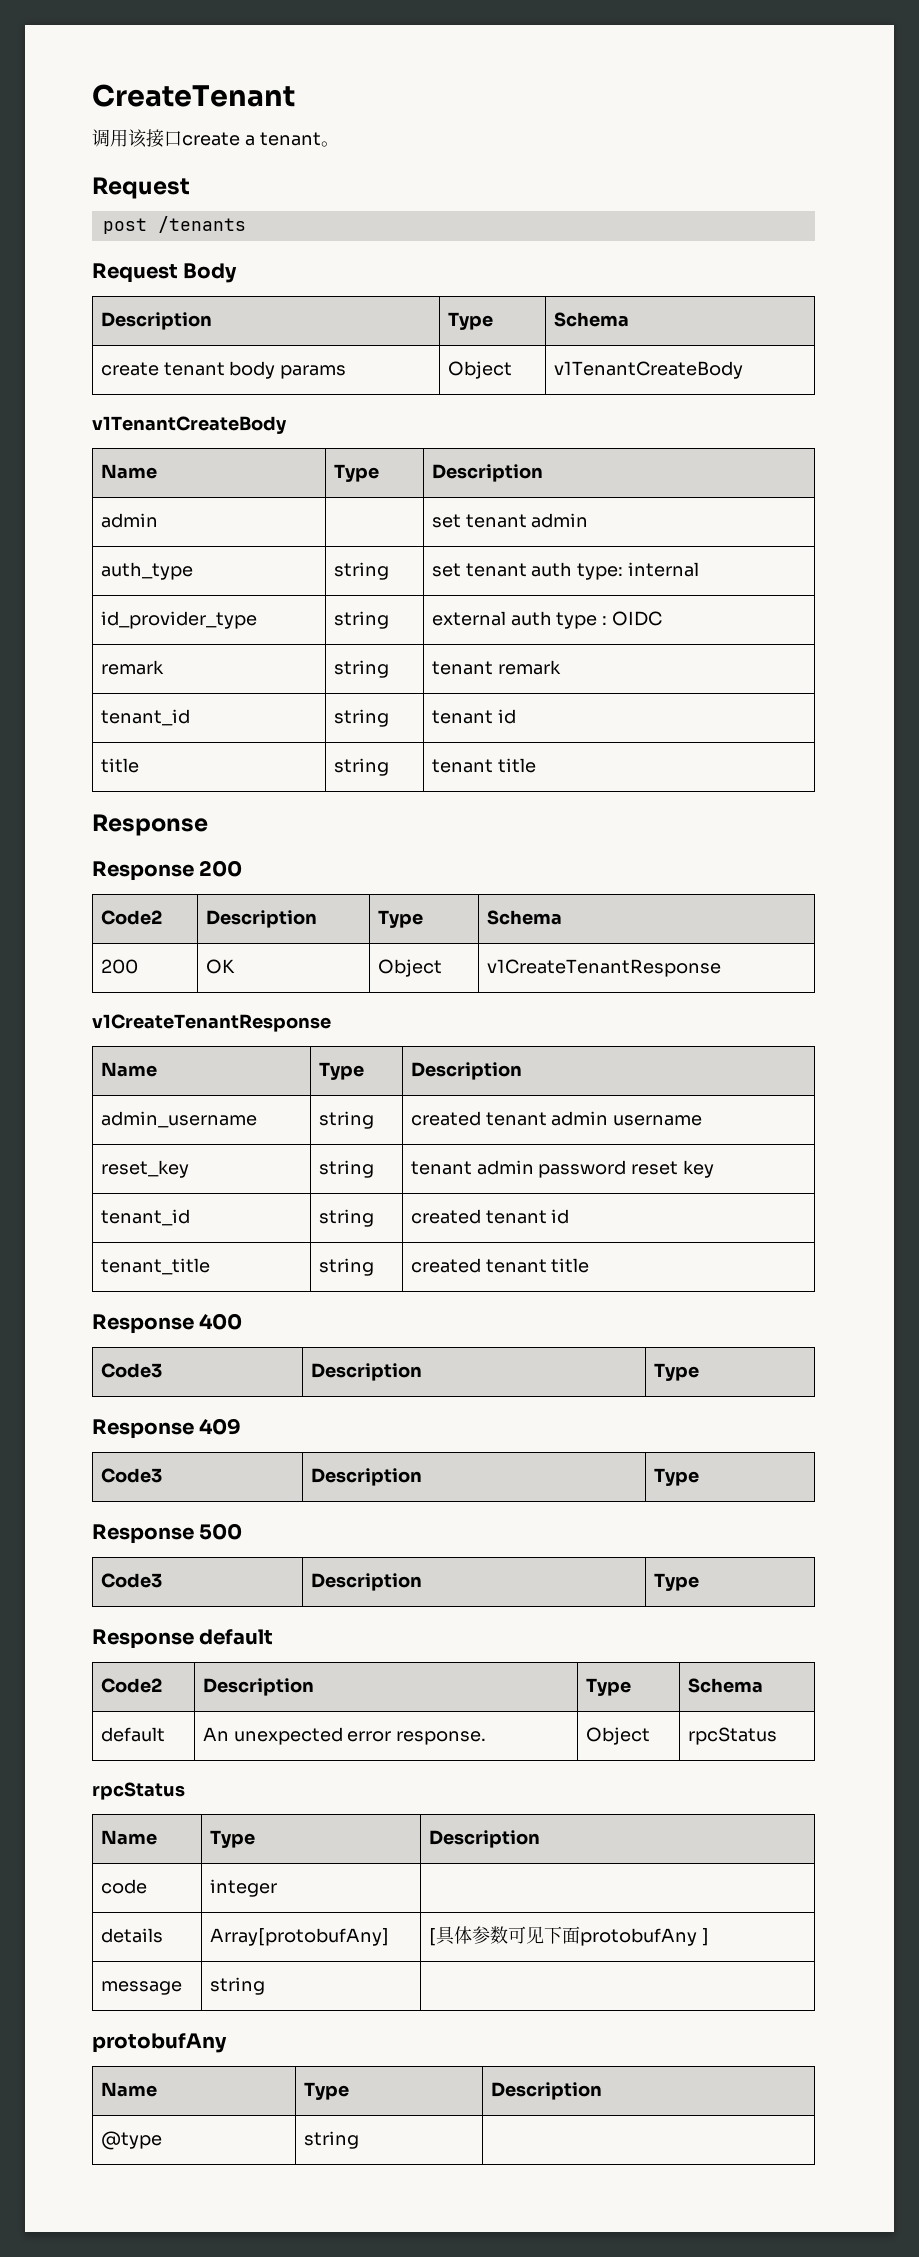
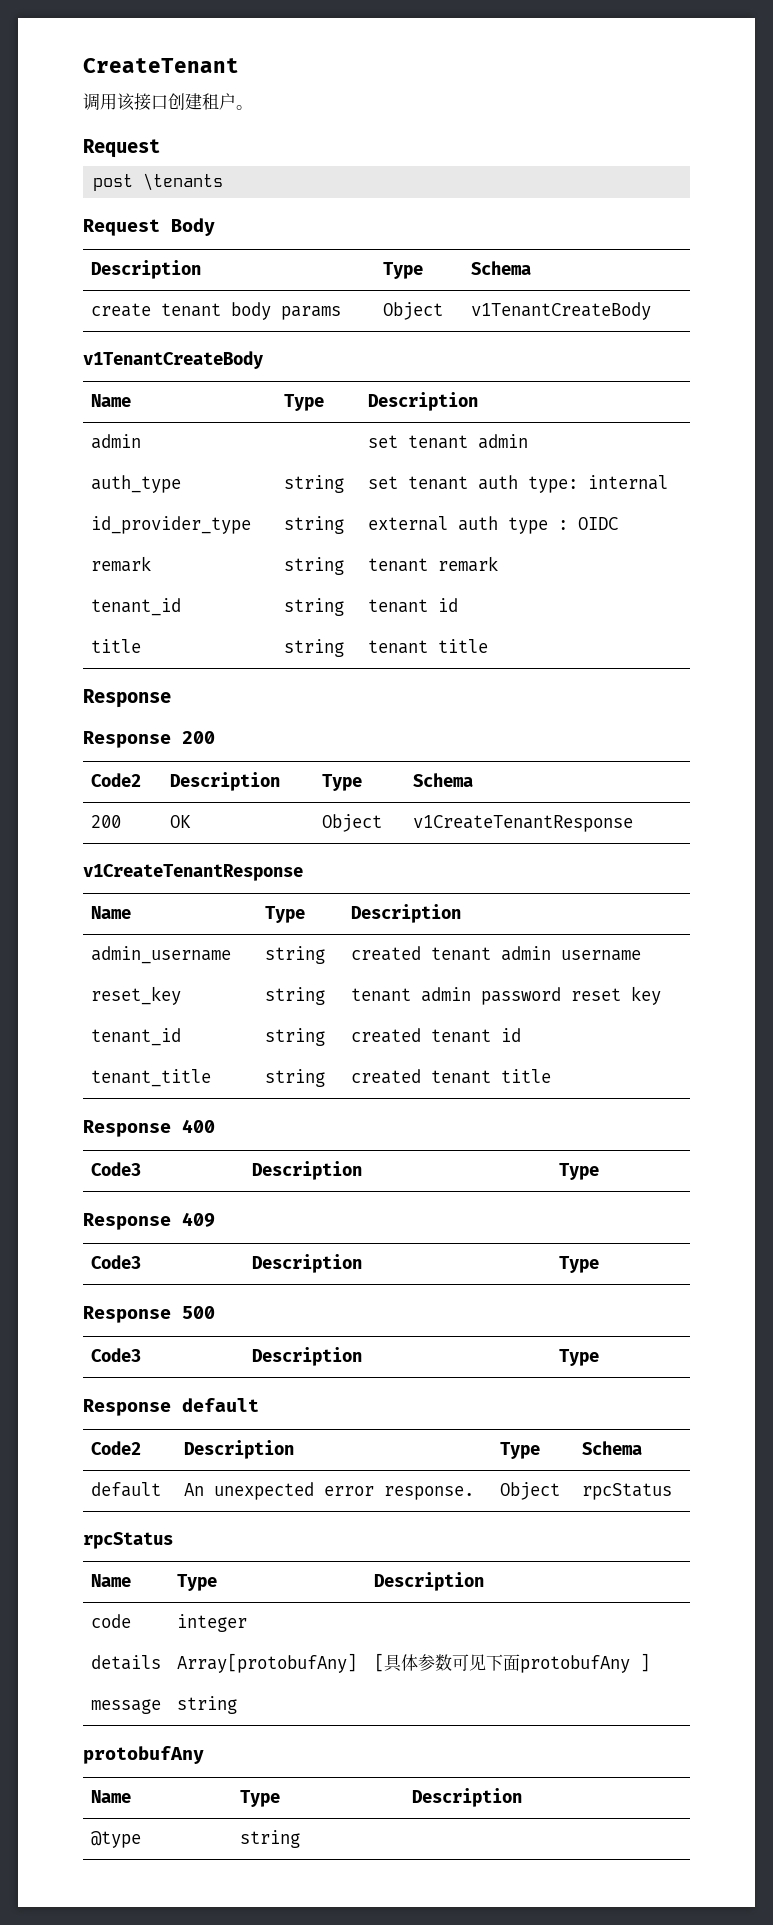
[182,132,321,146] create a tenant -> [168,93,236,110] 创建租户
[157,216,246,233] /tenants -> [143,173,224,191] \tenants

